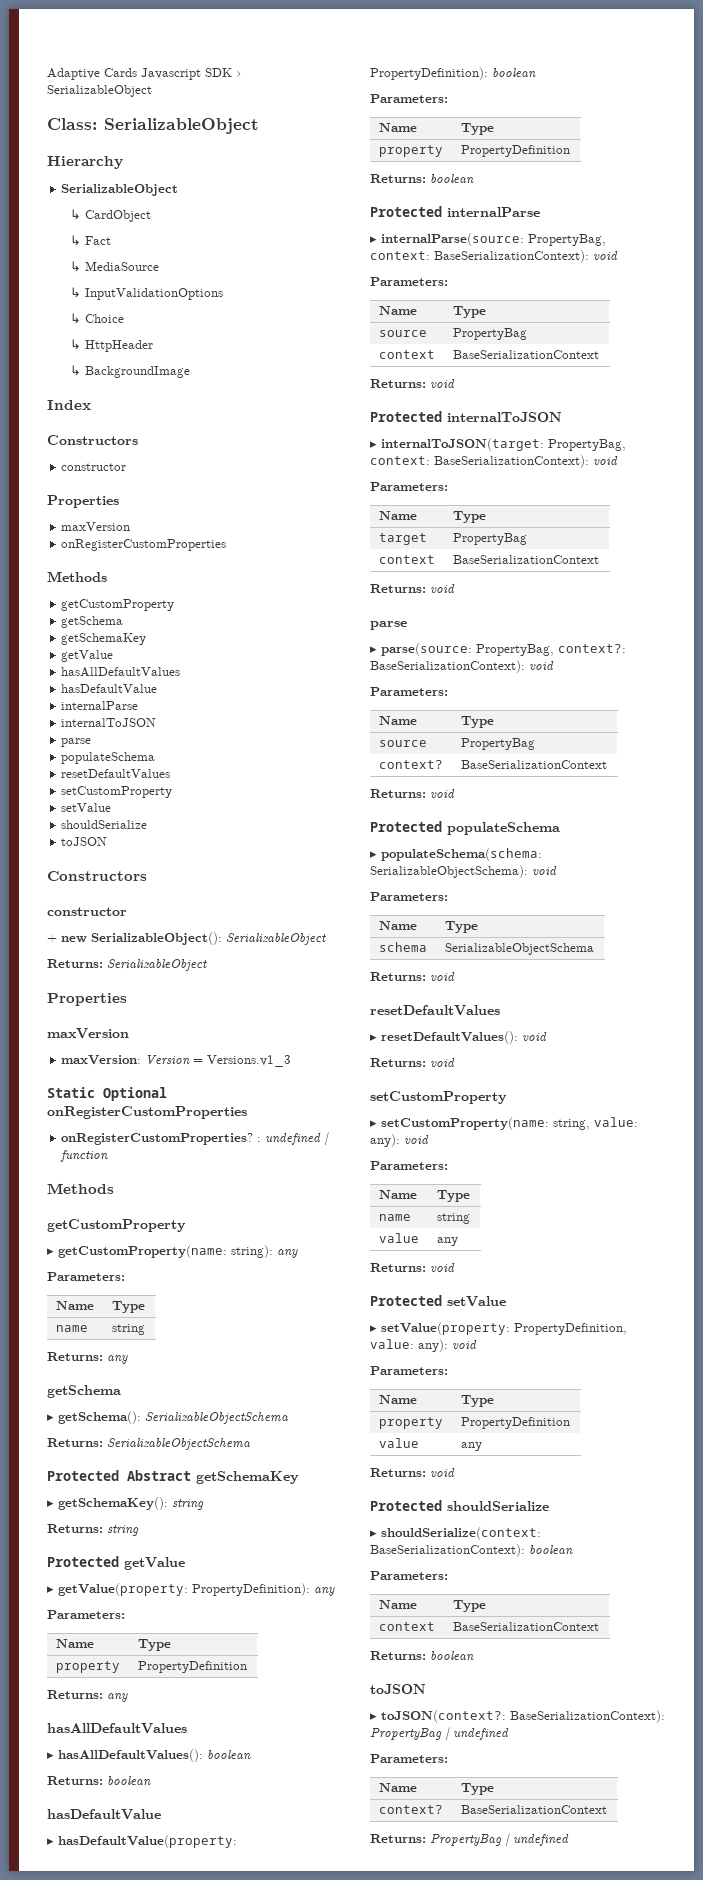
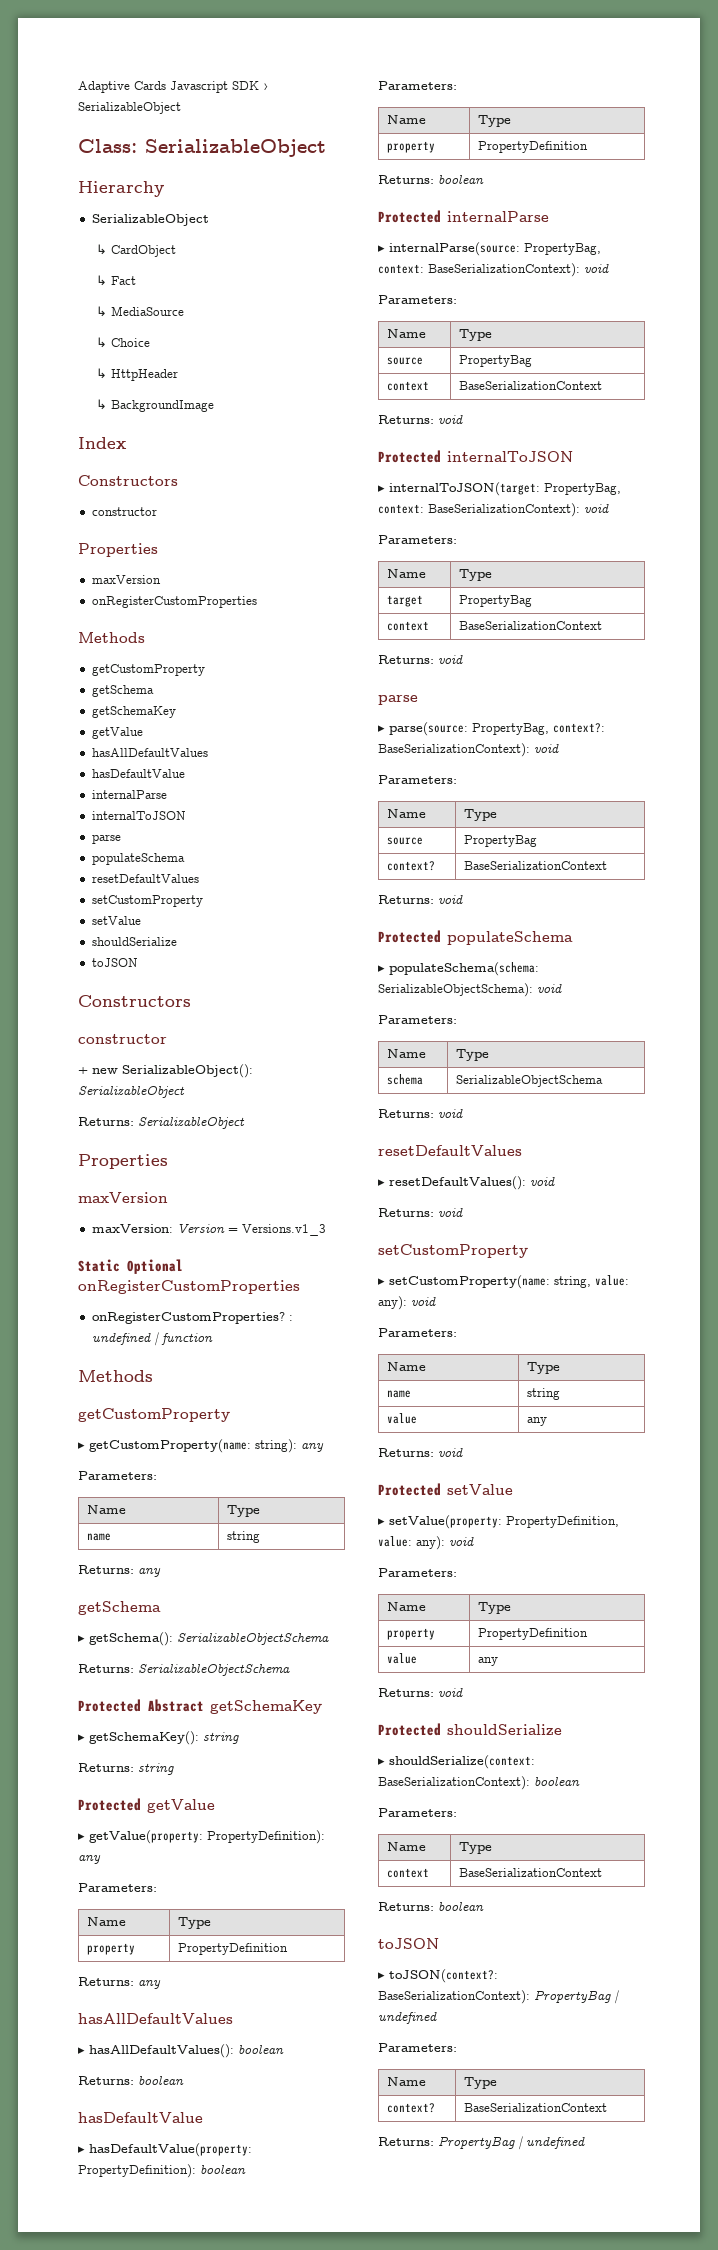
[69,287,223,300] // ↳ InputValidationOptions -> (185, 311) none

